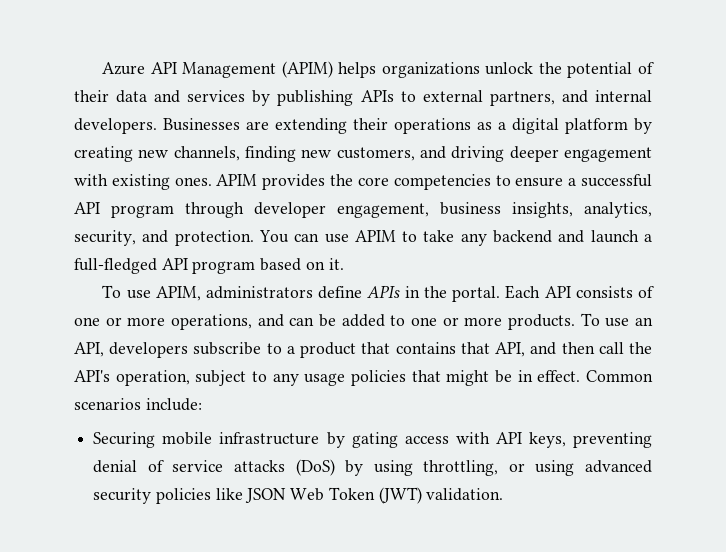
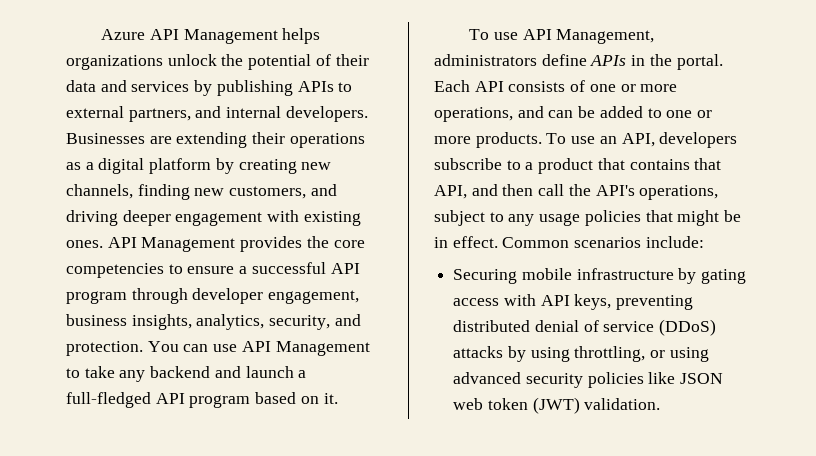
[281,61,333,78] (APIM) -> (278, 36) none
[216,174,258,186] APIM -> [107,237,236,252] API Management
[354,230,396,242] APIM -> [241,341,370,356] API Management
[155,286,201,301] APIM, -> [522,29,655,44] API Management,
[115,370,190,386] operation, -> [639,185,719,200] operations,
(652, 440) none -> [453,320,531,332] distributed
[233,459,335,476] attacks (DoS) -> [659,319,717,336] [453,346,504,358] (DDoS) attacks
[290,487,375,501] Web Token -> [453,398,528,410] web token

